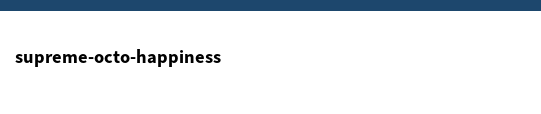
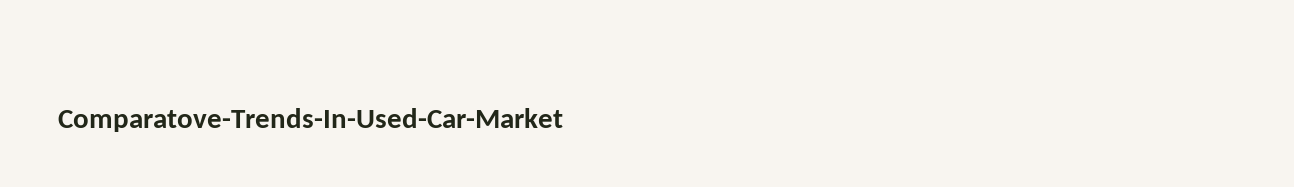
[15,49,221,67] supreme-octo-happiness -> [58,108,563,132] Comparatove-Trends-In-Used-Car-Market

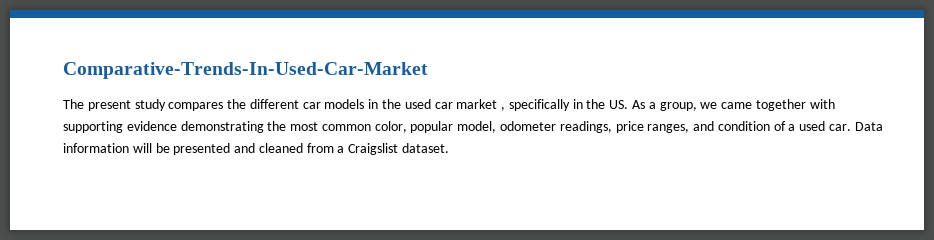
[58,108,563,132] Comparatove-Trends-In-Used-Car-Market -> [63,62,428,79] [63,99,835,111] [63,121,883,133] [63,143,450,155] Comparative-Trends-In-Used-Car-Market // The present study compares the different car models in the used car market , specifically in the US. As a group, we came together with supporting evidence demonstrating the most common color, popular model, odometer readings, price ranges, and condition of a used car. Data information will be presented and cleaned from a Craigslist dataset.

